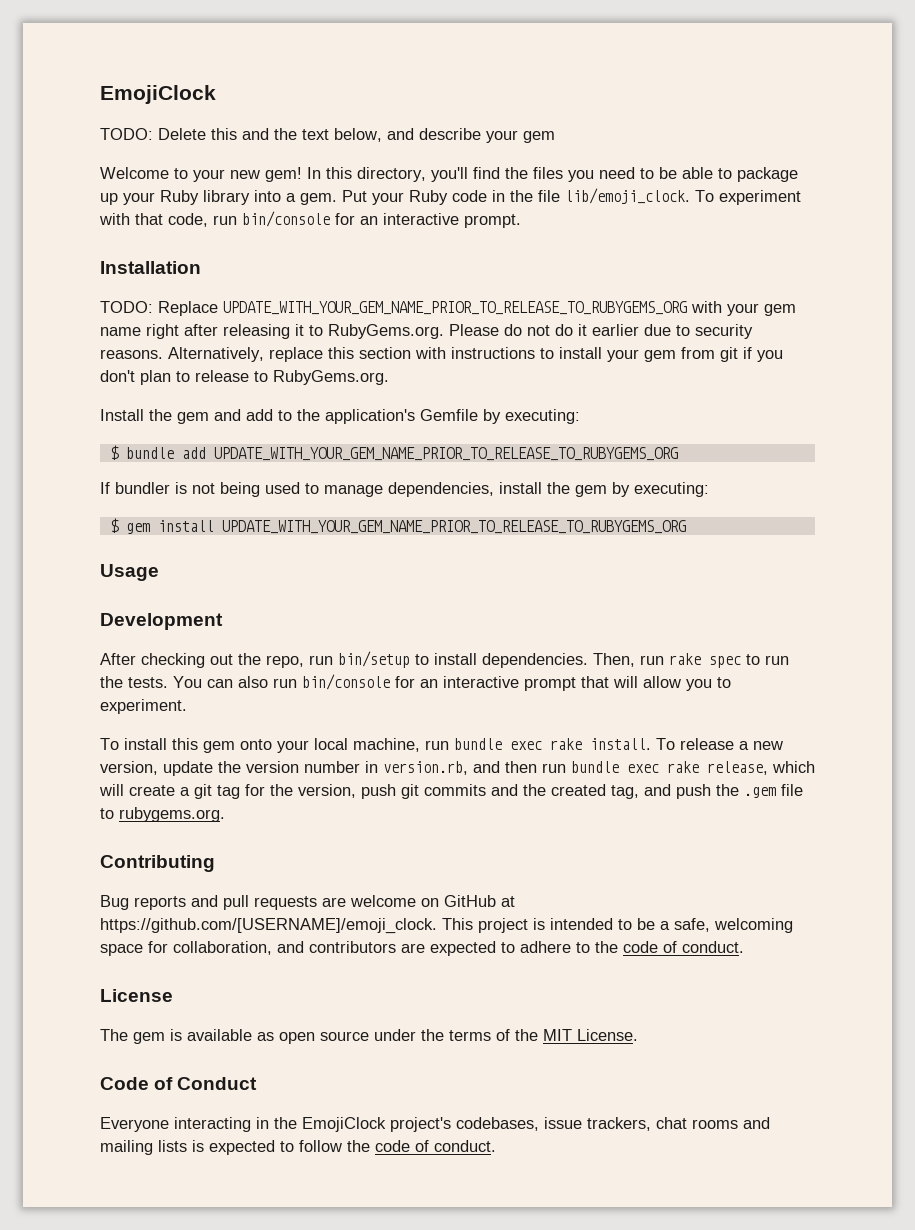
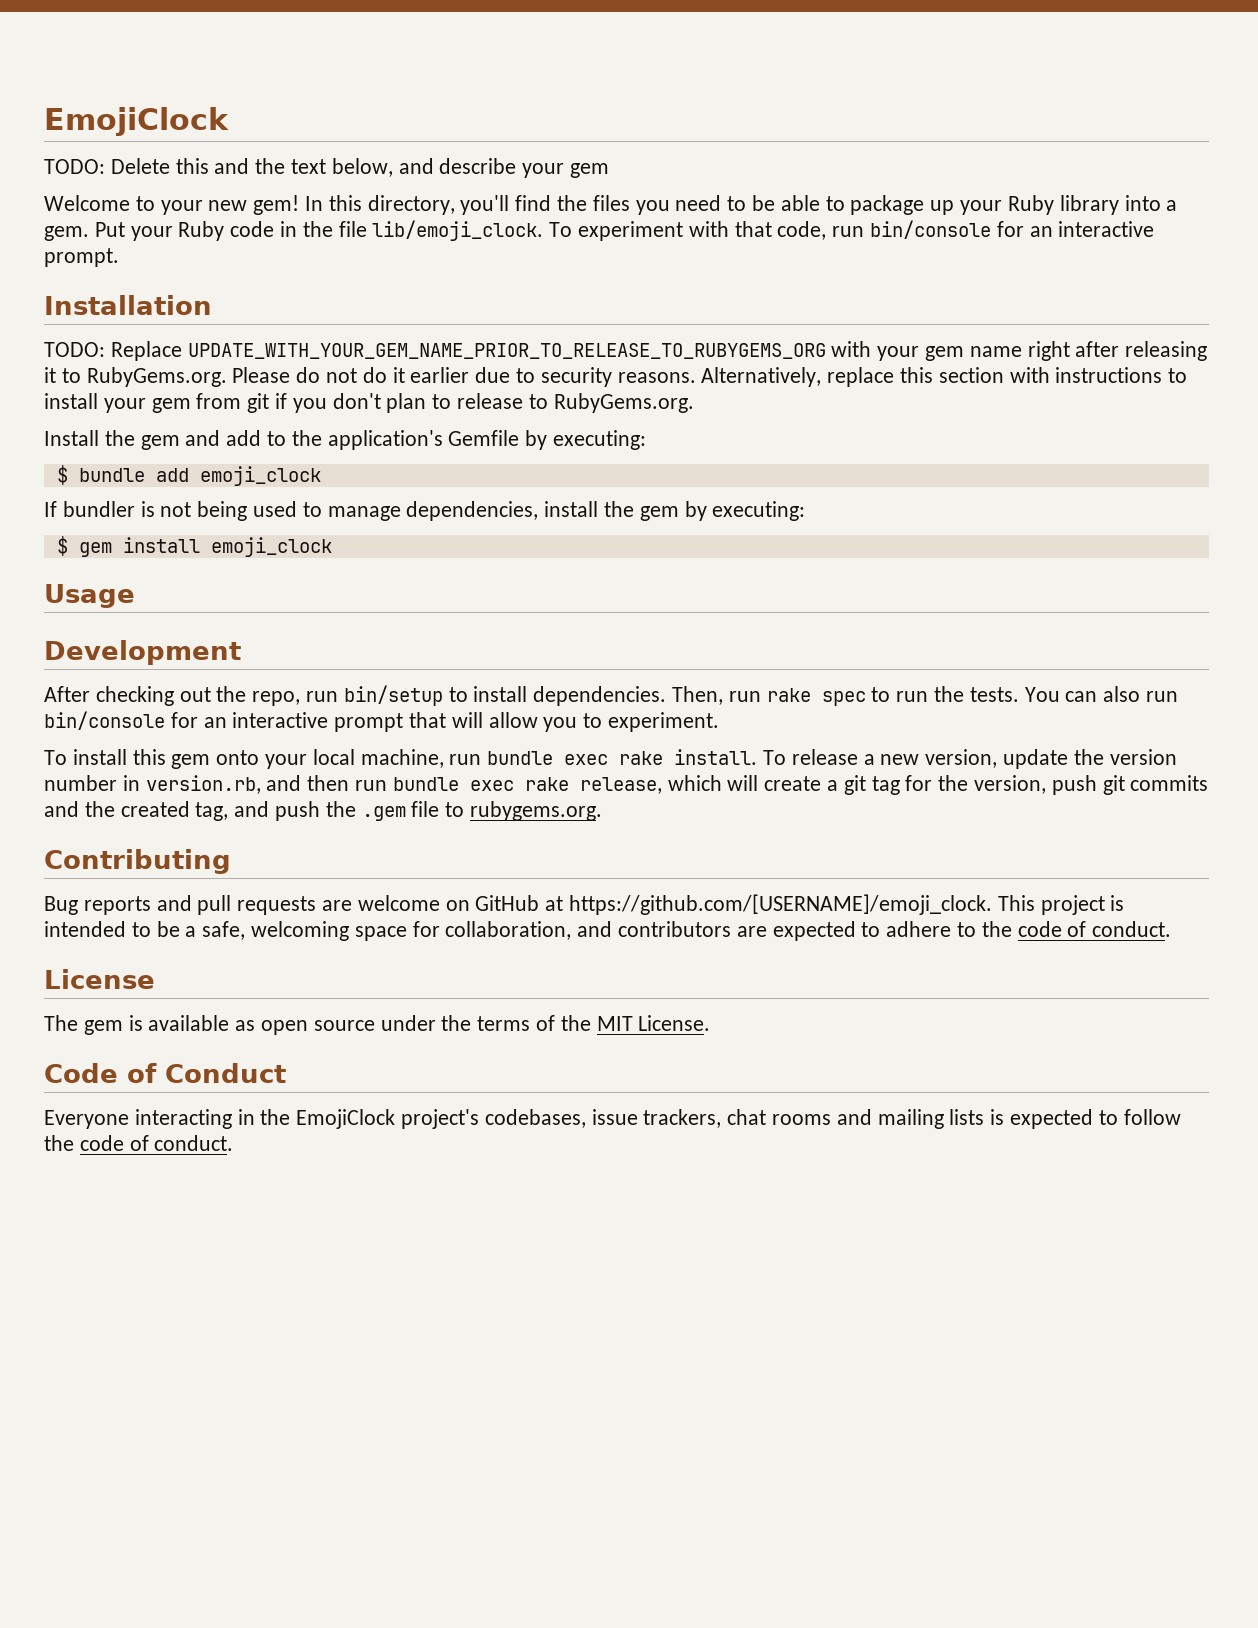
[213,447,678,461] UPDATE_WITH_YOUR_GEM_NAME_PRIOR_TO_RELEASE_TO_RUBYGEMS_ORG -> [199,466,321,486] emoji_clock
[221,520,686,534] UPDATE_WITH_YOUR_GEM_NAME_PRIOR_TO_RELEASE_TO_RUBYGEMS_ORG -> [210,537,332,557] emoji_clock

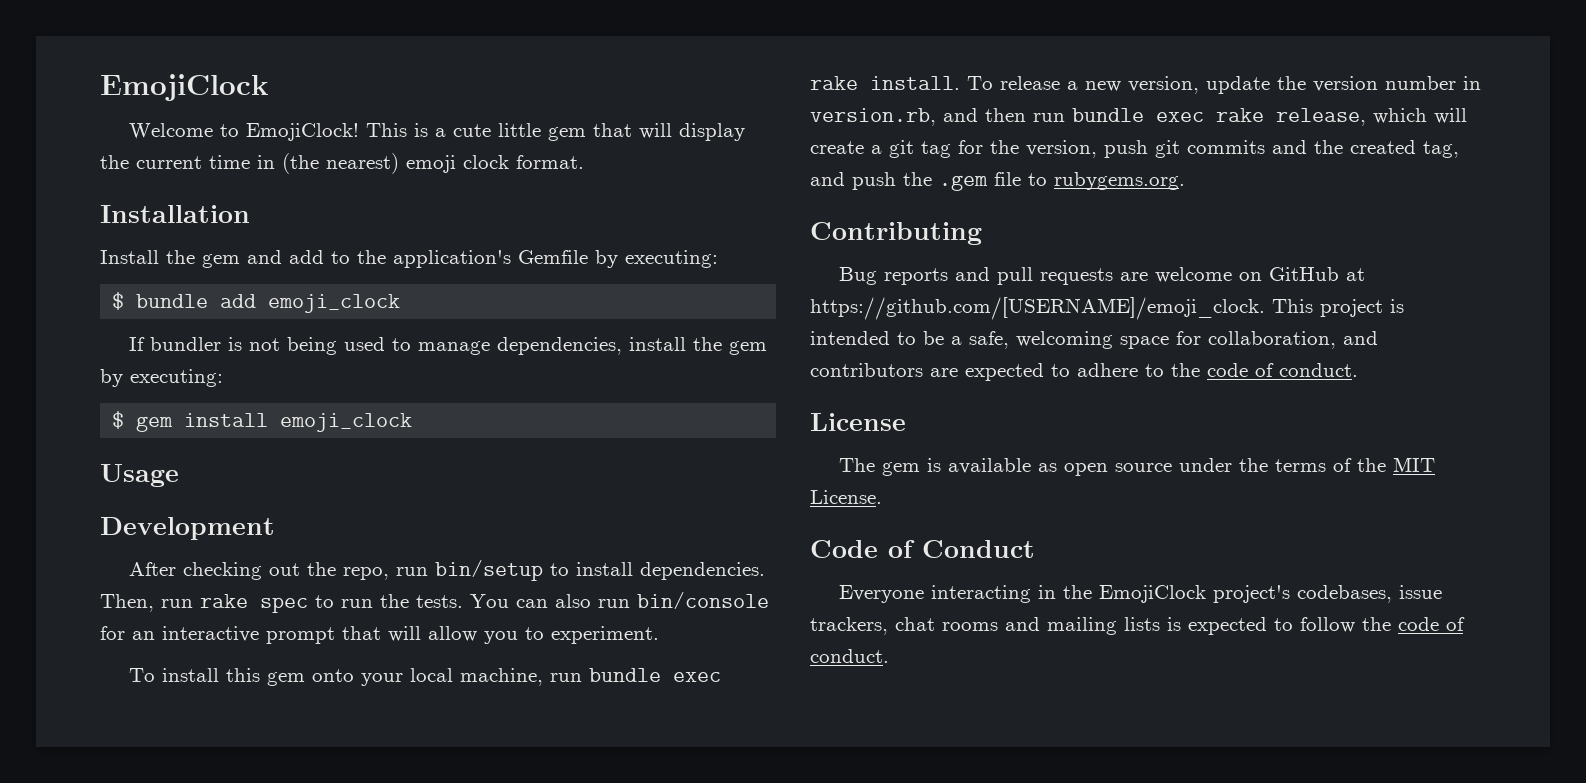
[44,158,610,178] [44,195,1178,215] [44,220,1155,241] [44,248,119,267] [44,295,212,315] [44,341,1208,361] [44,367,1188,387] [44,393,694,413] TODO: Delete this and the text below, and describe your gem // Welcome to your new gem! In this directory, you'll find the files you need to be able to package up your Ruby library into a gem. Put your Ruby code in the file lib/emoji_clock. To experiment with that code, run bin/console for an interactive prompt. // Installation // TODO: Replace UPDATE_WITH_YOUR_GEM_NAME_PRIOR_TO_RELEASE_TO_RUBYGEMS_ORG with your gem name right after releasing it to RubyGems.org. Please do not do it earlier due to security reasons. Alternatively, replace this section with instructions to install your gem from git if you don't plan to release to RubyGems.org. -> [129,123,746,141] [100,153,584,174] [100,205,250,223] Welcome to EmojiClock! This is a cute little gem that will display the current time in (the nearest) emoji clock format. // Installation

